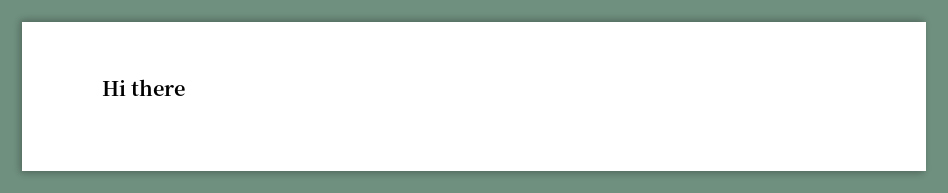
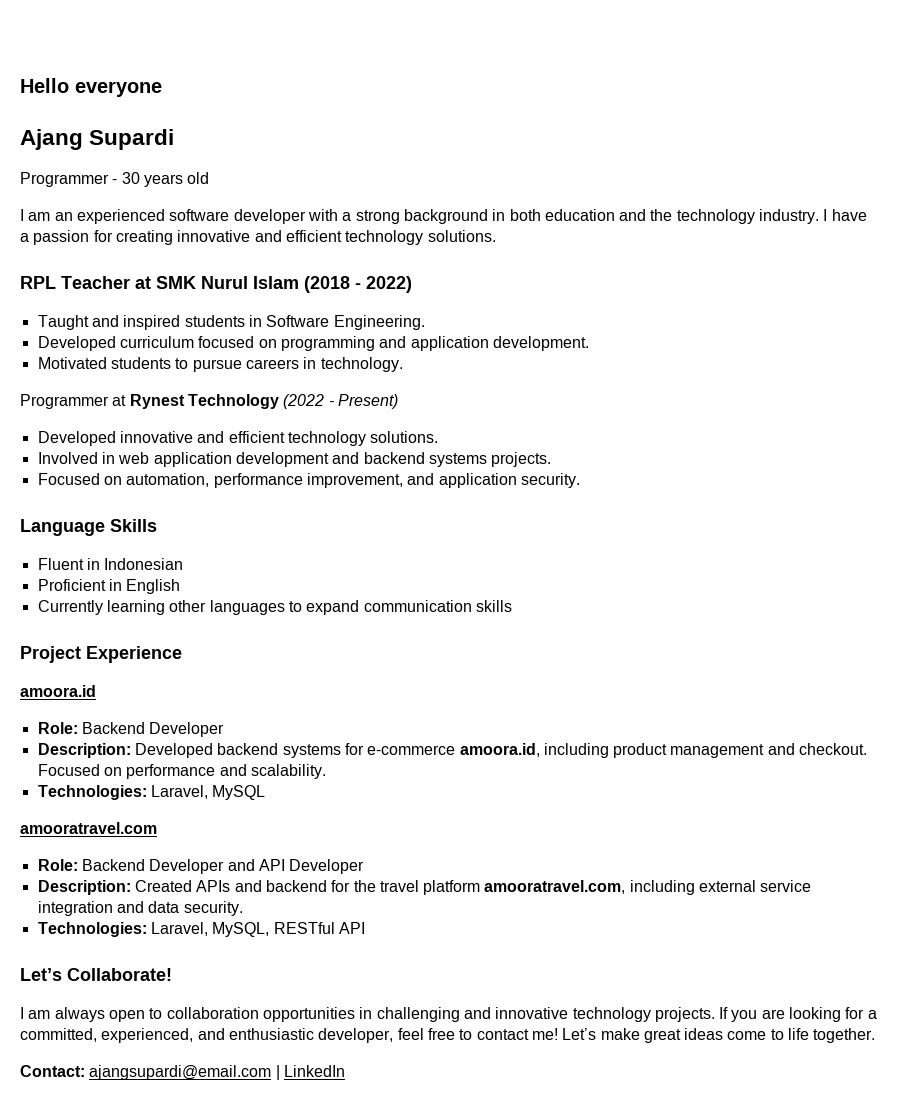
[102,79,186,96] Hi there -> [20,78,162,97] [20,129,175,150] [20,172,210,187] [20,209,867,224] [20,230,496,245] [20,276,412,293] [37,315,425,330] [37,336,589,351] [37,357,403,372] [20,394,398,409] [37,431,439,446] [37,452,552,467] [37,473,580,488] [20,519,157,536] [37,558,184,570] [37,579,181,594] [37,600,512,615] [20,646,182,663] [20,685,96,697] [37,722,225,737] [37,743,868,758] [37,764,326,779] [37,785,266,800] [20,822,157,834] [37,859,365,874] [37,880,812,895] [37,901,243,916] [37,922,365,937] [20,968,172,981] [20,1007,877,1022] [20,1028,876,1043] [20,1065,345,1080] Hello everyone // Ajang Supardi // Programmer - 30 years old // I am an experienced software developer with a strong background in both education and the technology industry. I have a passion for creating innovative and efficient technology solutions. // RPL Teacher at SMK Nurul Islam (2018 - 2022) // Taught and inspired students in Software Engineering. // Developed curriculum focused on programming and application development. // Motivated students to pursue careers in technology. // Programmer at Rynest Technology (2022 - Present) // Developed innovative and efficient technology solutions. // Involved in web application development and backend systems projects. // Focused on automation, performance improvement, and application security. // Language Skills // Fluent in Indonesian // Proficient in English // Currently learning other languages to expand communication skills // Project Experience // amoora.id // Role: Backend Developer // Description: Developed backend systems for e-commerce amoora.id, including product management and checkout. Focused on performance and scalability. // Technologies: Laravel, MySQL // amooratravel.com // Role: Backend Developer and API Developer // Description: Created APIs and backend for the travel platform amooratravel.com, including external service integration and data security. // Technologies: Laravel, MySQL, RESTful API // Let’s Collaborate! // I am always open to collaboration opportunities in challenging and innovative technology projects. If you are looking for a committed, experienced, and enthusiastic developer, feel free to contact me! Let’s make great ideas come to life together. // Contact: ajangsupardi@email.com | LinkedIn

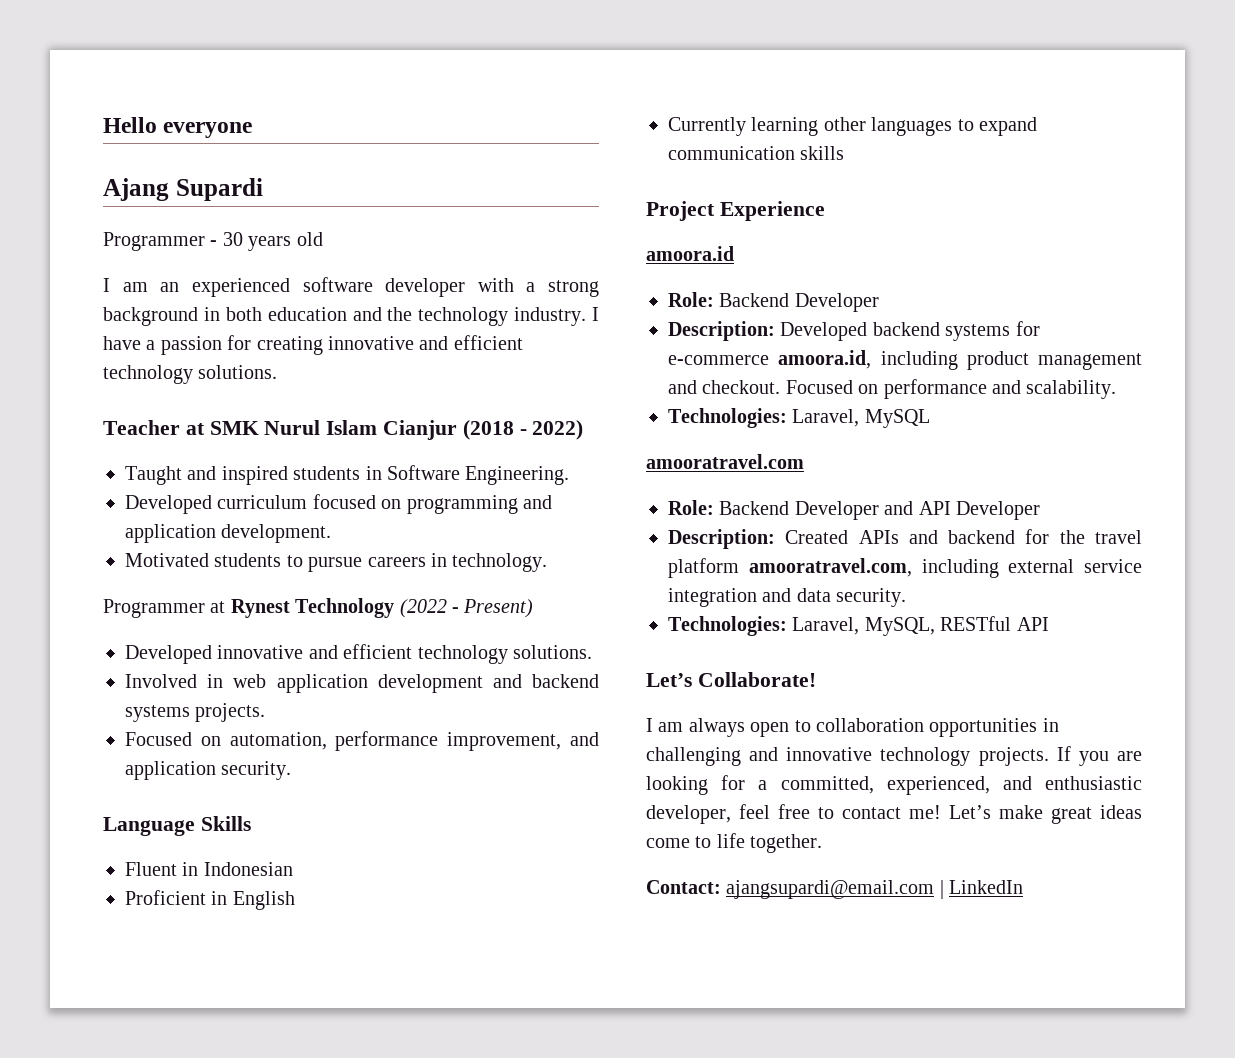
[20,276,56,289] RPL -> (278, 372) none
(299, 282) none -> [383,420,458,440] Cianjur

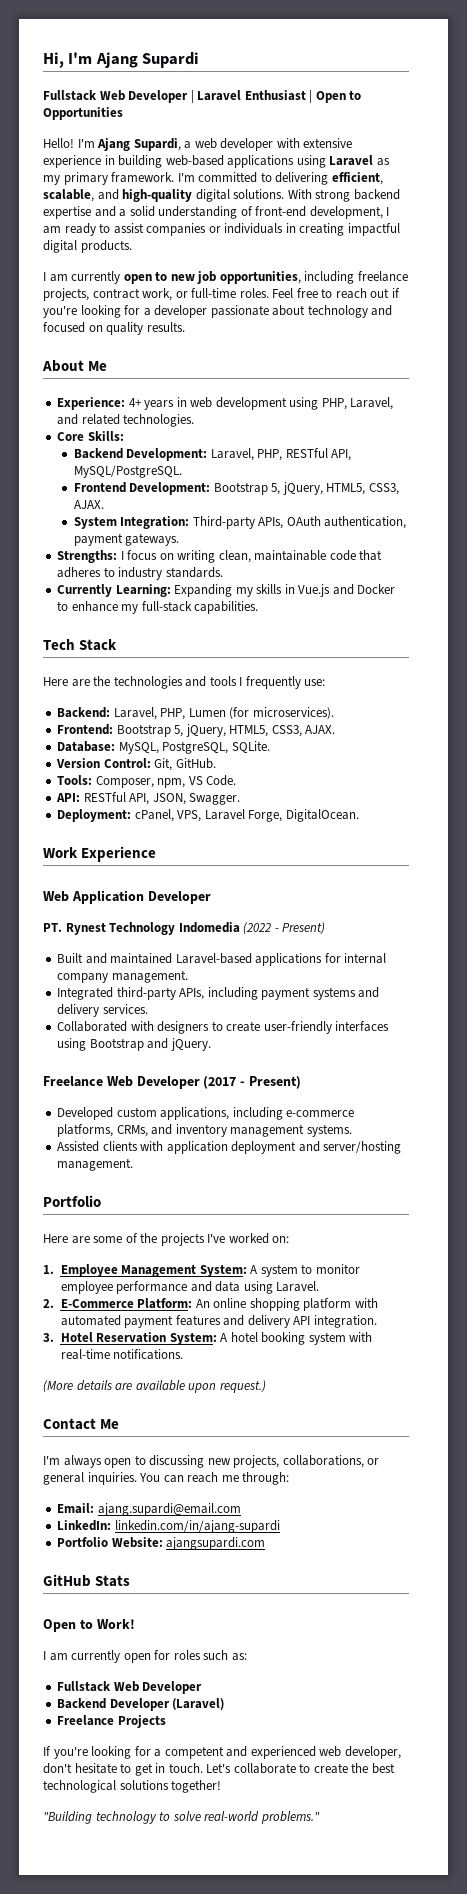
[103,117,253,138] Hello everyone // -> [43,52,93,68] Hi, I'm
[103,232,323,251] [103,277,599,297] [103,307,599,326] [103,335,523,355] [103,365,278,384] [103,420,584,440] [125,465,570,485] [125,494,552,514] [125,524,332,543] [125,553,548,572] [103,599,226,618] Programmer - 30 years old // I am an experienced software developer with a strong background in both education and the technology industry. I have a passion for creating innovative and efficient technology solutions. // Teacher at SMK Nurul Islam Cianjur (2018 - 2022) // Taught and inspired students in Software Engineering. // Developed curriculum focused on programming and application development. // Motivated students to pursue careers in technology. // Programmer at -> [43,90,362,104] [43,107,123,120] [43,138,353,151] [43,155,390,168] [43,172,383,185] [43,189,400,202] [43,206,390,219] [43,223,400,236] [43,240,132,253] [43,271,408,284] [43,288,400,301] [43,305,393,318] [43,322,185,335] [42,360,108,372] [57,397,394,410] [57,414,195,427] [57,431,124,441] [73,448,352,461] [73,465,182,478] [73,482,399,495] [73,500,104,509] [73,516,407,529] [73,533,180,546] [57,550,383,563] [57,567,223,580] [57,584,396,597] [57,601,259,614] [43,639,118,651] [43,676,326,689] [57,707,334,720] [57,724,336,737] [57,741,270,754] [56,758,216,771] [57,775,237,788] [56,792,241,805] [57,809,359,822] [43,846,157,862] [43,890,211,904] [43,923,62,932] Fullstack Web Developer | Laravel Enthusiast | Open to Opportunities // Hello! I'm Ajang Supardi, a web developer with extensive experience in building web-based applications using Laravel as my primary framework. I'm committed to delivering efficient, scalable, and high-quality digital solutions. With strong backend expertise and a solid understanding of front-end development, I am ready to assist companies or individuals in creating impactful digital products. // I am currently open to new job opportunities, including freelance projects, contract work, or full-time roles. Feel free to reach out if you're looking for a developer passionate about technology and focused on quality results. // About Me // Experience: 4+ years in web development using PHP, Laravel, and related technologies. // Core Skills: // Backend Development: Laravel, PHP, RESTful API, MySQL/PostgreSQL. // Frontend Development: Bootstrap 5, jQuery, HTML5, CSS3, AJAX. // System Integration: Third-party APIs, OAuth authentication, payment gateways. // Strengths: I focus on writing clean, maintainable code that adheres to industry standards. // Currently Learning: Expanding my skills in Vue.js and Docker to enhance my full-stack capabilities. // Tech Stack // Here are the technologies and tools I frequently use: // Backend: Laravel, PHP, Lumen (for microservices). // Frontend: Bootstrap 5, jQuery, HTML5, CSS3, AJAX. // Database: MySQL, PostgreSQL, SQLite. // Version Control: Git, GitHub. // Tools: Composer, npm, VS Code. // API: RESTful API, JSON, Swagger. // Deployment: cPanel, VPS, Laravel Forge, DigitalOcean. // Work Experience // Web Application Developer // PT.
(395, 608) none -> [178,922,240,933] Indomedia
[125,644,592,664] [125,674,599,693] [125,703,266,722] [125,731,599,751] [125,761,292,780] [103,816,251,836] [125,862,293,876] [125,890,295,910] [668,117,1037,136] [668,146,845,160] [646,201,825,221] [646,246,734,261] [668,292,879,312] [668,321,1040,341] [668,350,1142,370] [668,379,1117,399] [668,408,930,428] [646,454,804,469] [668,500,1040,520] [668,529,1142,549] [668,558,1142,578] [668,588,907,607] [668,616,1049,636] [646,672,816,687] [646,718,1059,737] [646,746,1142,766] [646,775,1142,795] [646,804,1142,824] [646,833,823,853] [646,880,1024,899] Developed innovative and efficient technology solutions. // Involved in web application development and backend systems projects. // Focused on automation, performance improvement, and application security. // Language Skills // Fluent in Indonesian // Proficient in English // Currently learning other languages to expand communication skills // Project Experience // amoora.id // Role: Backend Developer // Description: Developed backend systems for e-commerce amoora.id, including product management and checkout. Focused on performance and scalability. // Technologies: Laravel, MySQL // amooratravel.com // Role: Backend Developer and API Developer // Description: Created APIs and backend for the travel platform amooratravel.com, including external service integration and data security. // Technologies: Laravel, MySQL, RESTful API // Let’s Collaborate! // I am always open to collaboration opportunities in challenging and innovative technology projects. If you are looking for a committed, experienced, and enthusiastic developer, feel free to contact me! Let’s make great ideas come to life together. // Contact: ajangsupardi@email.com | LinkedIn -> [57,953,387,966] [57,970,188,983] [57,987,380,1000] [57,1004,148,1017] [57,1021,390,1034] [57,1038,211,1051] [43,1076,301,1089] [57,1107,355,1120] [57,1124,352,1137] [57,1141,402,1154] [57,1158,134,1171] [43,1195,101,1207] [43,1233,290,1246] [43,1264,360,1277] [60,1281,320,1294] [43,1298,378,1311] [60,1315,377,1328] [43,1332,373,1345] [60,1349,184,1360] [43,1380,266,1393] [43,1418,120,1430] [43,1455,380,1468] [43,1472,290,1485] [57,1503,241,1516] [57,1520,280,1533] [57,1537,266,1550] [43,1574,131,1587] [43,1619,135,1632] [43,1650,247,1663] [57,1681,203,1694] [57,1698,225,1711] [57,1715,166,1728] [43,1746,401,1759] [43,1763,395,1776] [43,1780,222,1793] [43,1811,320,1824] Built and maintained Laravel-based applications for internal company management. // Integrated third-party APIs, including payment systems and delivery services. // Collaborated with designers to create user-friendly interfaces using Bootstrap and jQuery. // Freelance Web Developer (2017 - Present) // Developed custom applications, including e-commerce platforms, CRMs, and inventory management systems. // Assisted clients with application deployment and server/hosting management. // Portfolio // Here are some of the projects I've worked on: // 1. Employee Management System: A system to monitor employee performance and data using Laravel. // 2. E-Commerce Platform: An online shopping platform with automated payment features and delivery API integration. // 3. Hotel Reservation System: A hotel booking system with real-time notifications. // (More details are available upon request.) // Contact Me // I'm always open to discussing new projects, collaborations, or general inquiries. You can reach me through: // Email: ajang.supardi@email.com // LinkedIn: linkedin.com/in/ajang-supardi // Portfolio Website: ajangsupardi.com // GitHub Stats // Open to Work! // I am currently open for roles such as: // Fullstack Web Developer // Backend Developer (Laravel) // Freelance Projects // If you're looking for a competent and experienced web developer, don't hesitate to get in touch. Let's collaborate to create the best technological solutions together! // "Building technology to solve real-world problems."

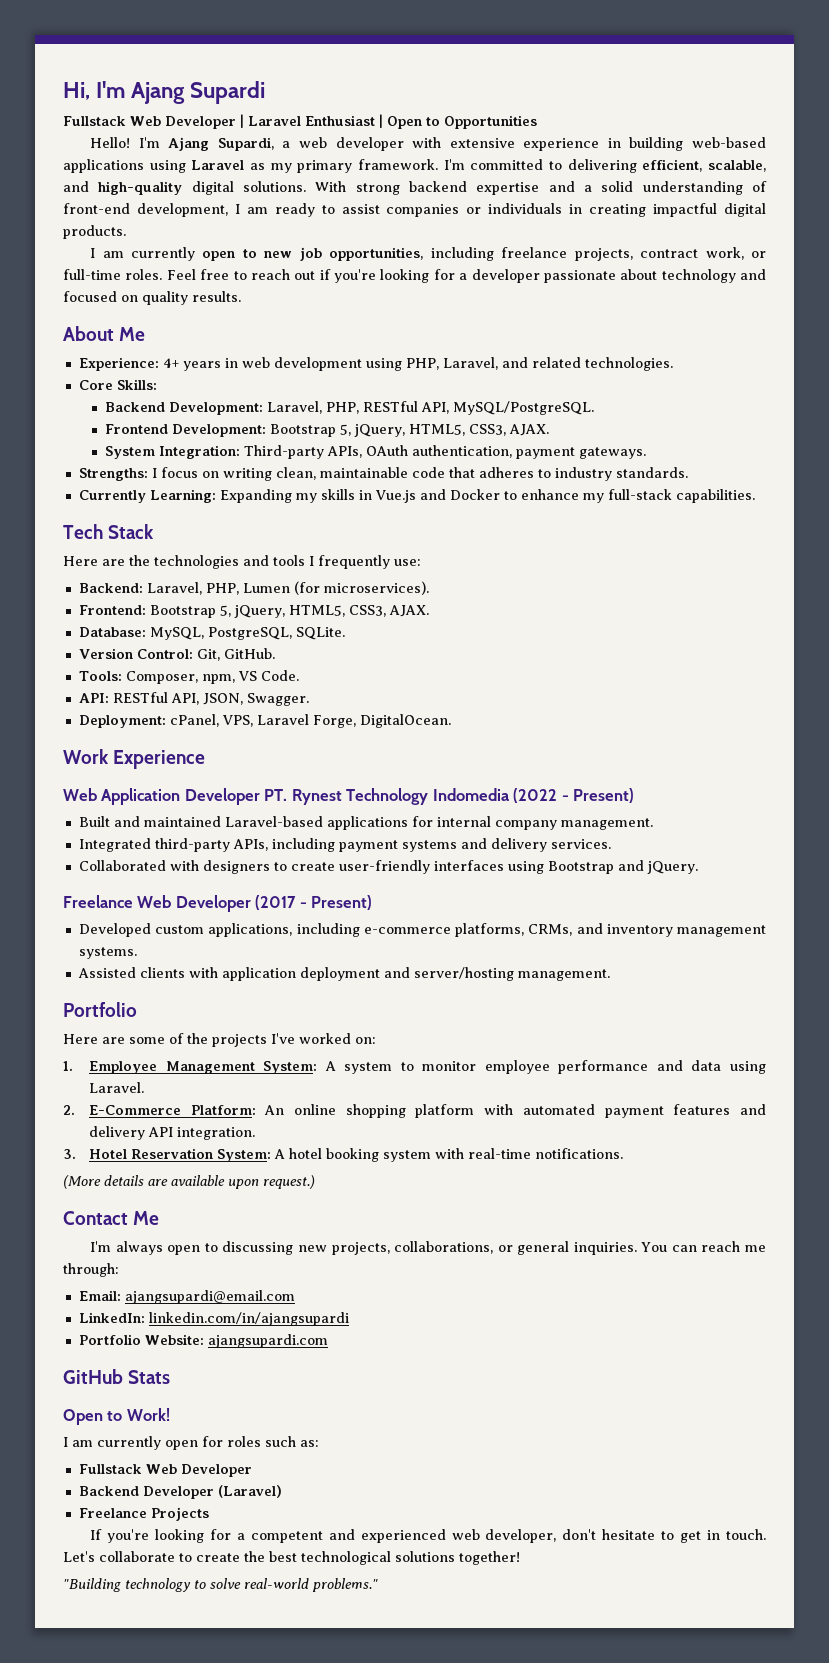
(211, 897) // -> (260, 796) none
[97,1503,241,1516] ajang.supardi@email.com -> [124,1290,295,1304] ajangsupardi@email.com
[114,1520,280,1533] linkedin.com/in/ajang-supardi -> [148,1312,349,1326] linkedin.com/in/ajangsupardi

